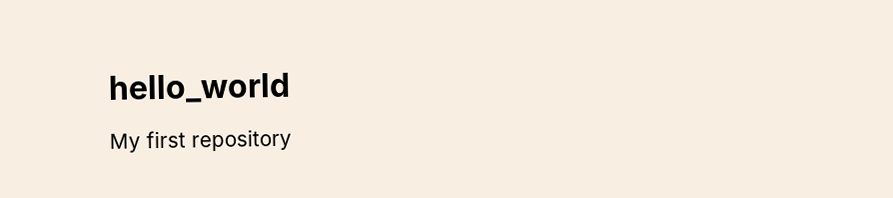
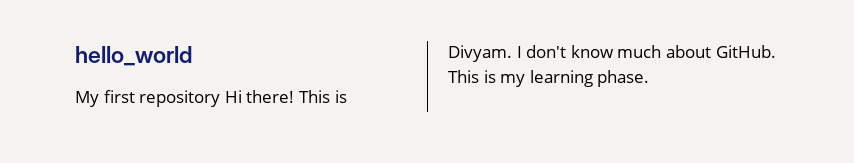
(292, 140) none -> [224,90,347,103] [448,45,776,62] [448,70,650,87] Hi there! This is Divyam. I don't know much about GitHub. This is my learning phase.

